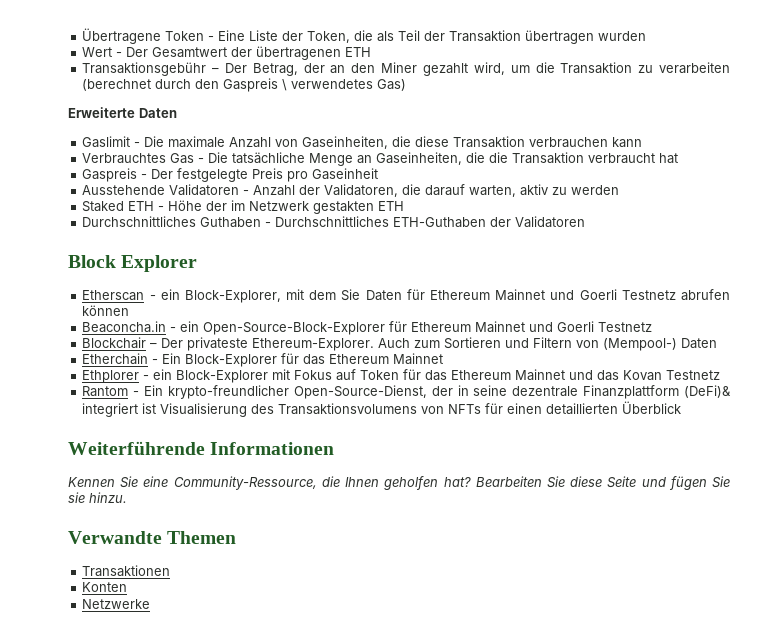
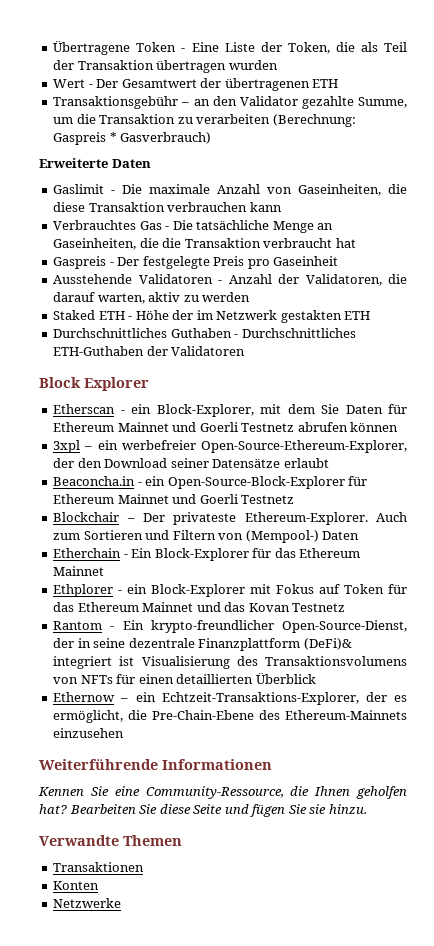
[224,62,505,76] Der Betrag, der an den Miner gezahlt wird, -> [193,96,408,109] an den Validator gezahlte Summe,
[82,78,407,92] (berechnet durch den Gaspreis \ verwendetes Gas) -> [272,114,356,127] [53,132,212,145] (Berechnung: Gaspreis * Gasverbrauch)
(130, 310) none -> [53,440,407,453] [53,458,329,468] // 3xpl – ein werbefreier Open-Source-Ethereum-Explorer, der den Download seiner Datensätze erlaubt
(682, 407) none -> [53,692,407,705] [53,710,407,723] [53,728,125,738] // Ethernow – ein Echtzeit-Transaktions-Explorer, der es ermöglicht, die Pre-Chain-Ebene des Ethereum-Mainnets einzusehen

